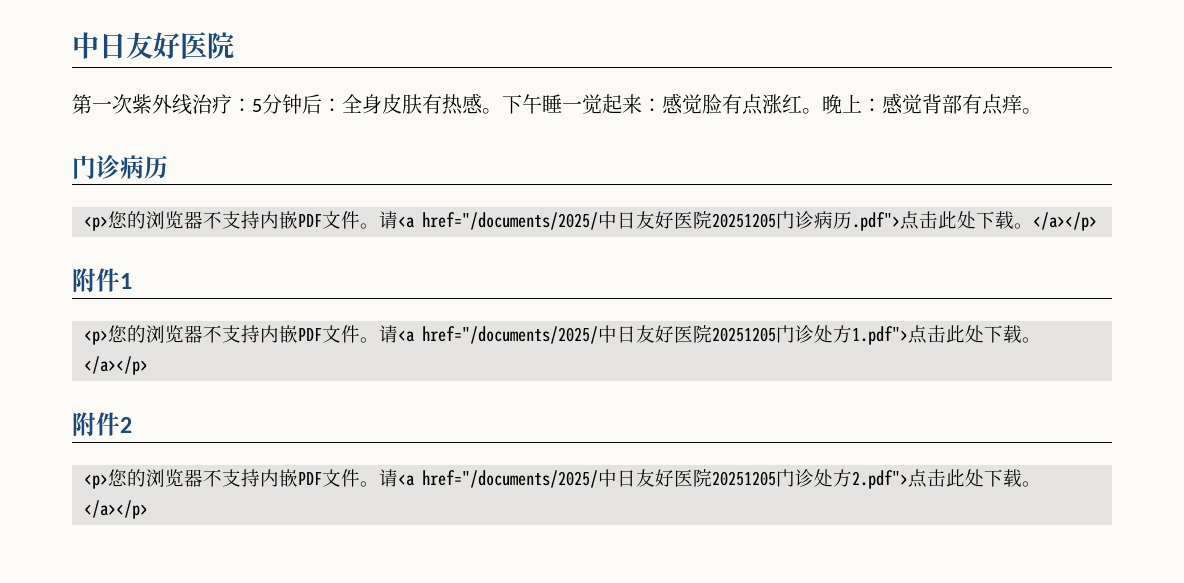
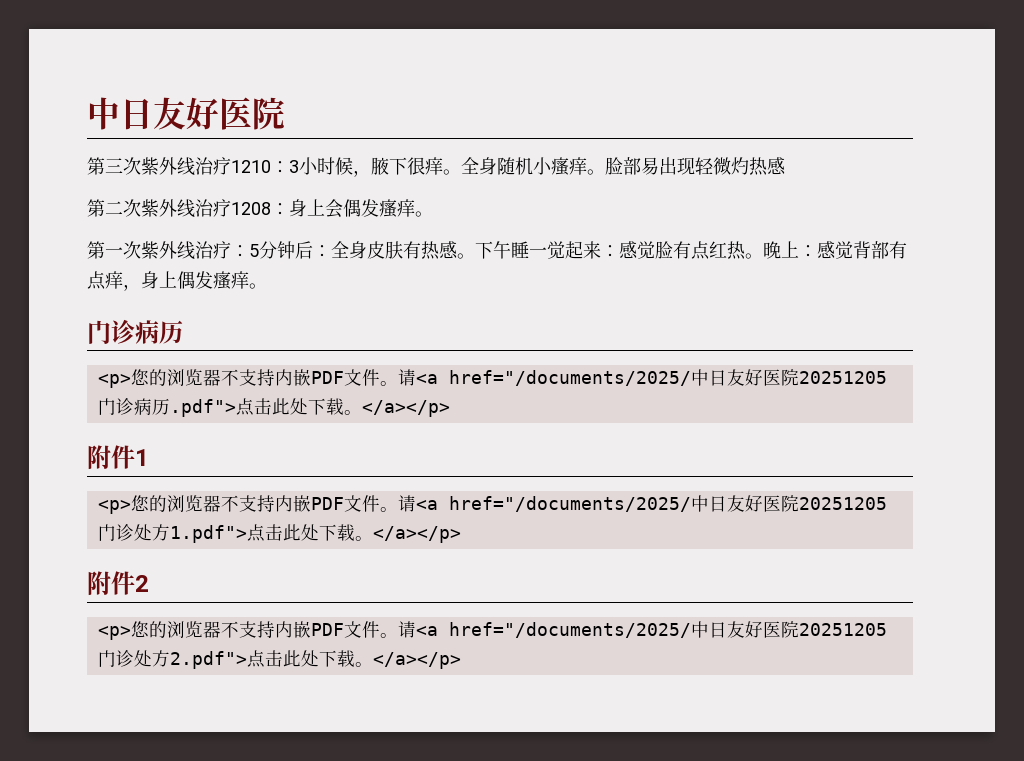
[72,32,234,59] 中日友好医院 -> [87,97,285,130] [87,157,786,177] [87,199,433,218] 中日友好医院 // 第三次紫外线治疗1210：3小时候，腋下很痒。全身随机小瘙痒。脸部易出现轻微灼热感 // 第二次紫外线治疗1208：身上会偶发瘙痒。
[762,94,802,114] 涨红 -> [709,241,746,260] 红热
(1022, 104) none -> [123,271,249,291] ，身上偶发瘙痒

